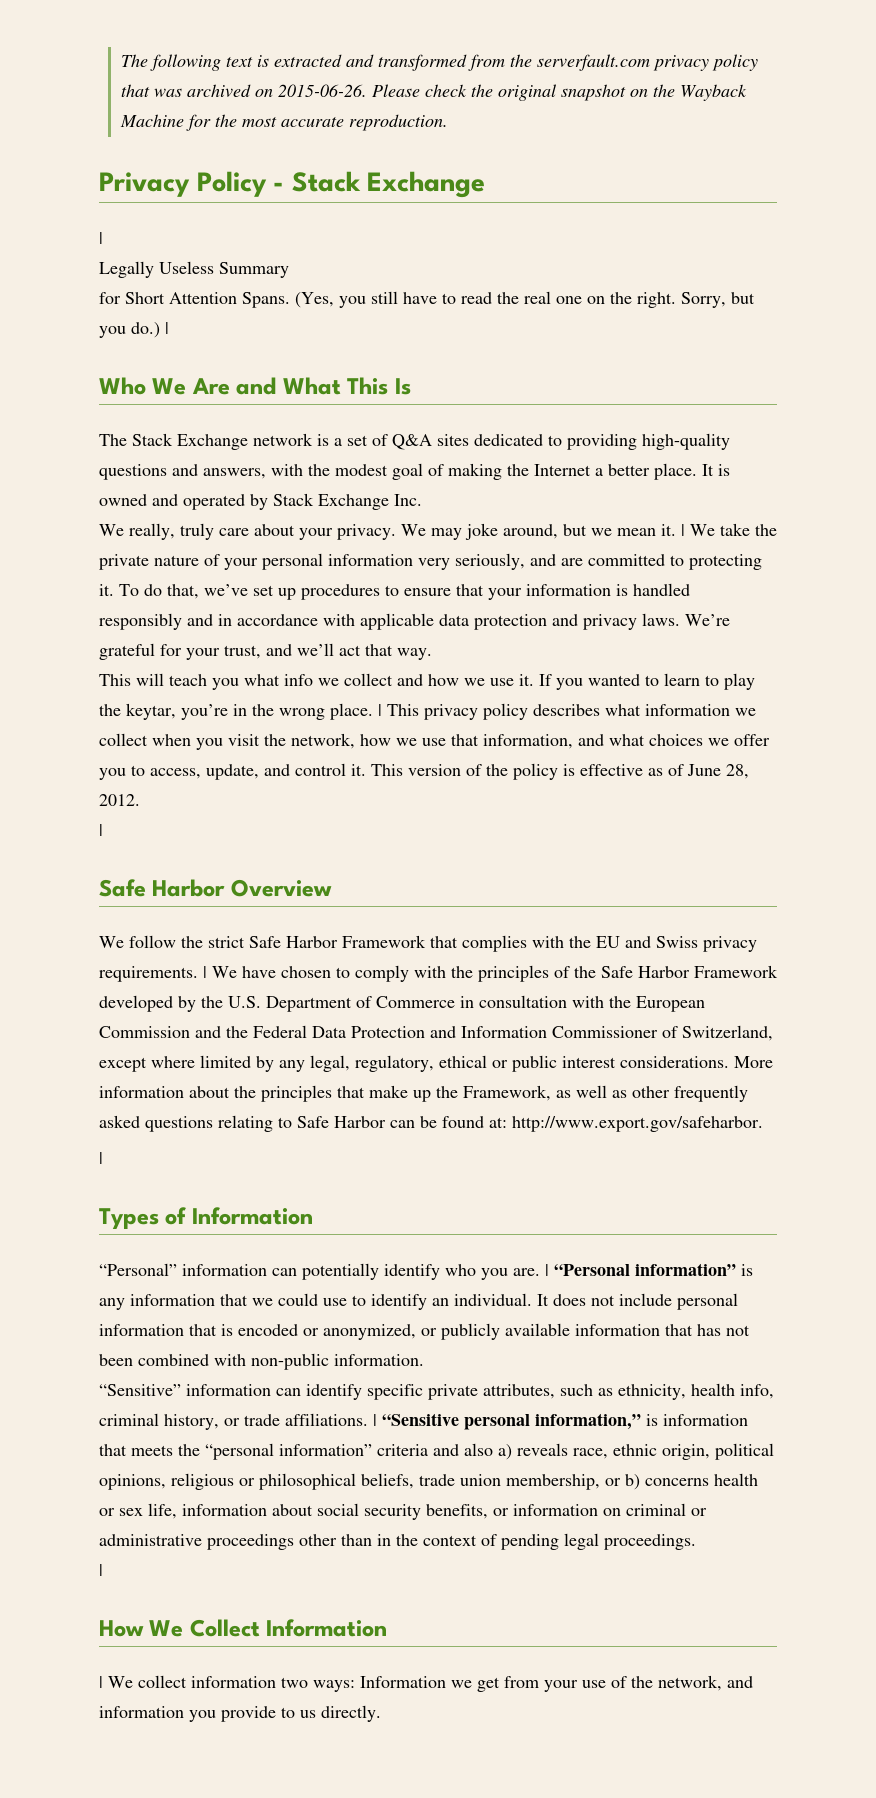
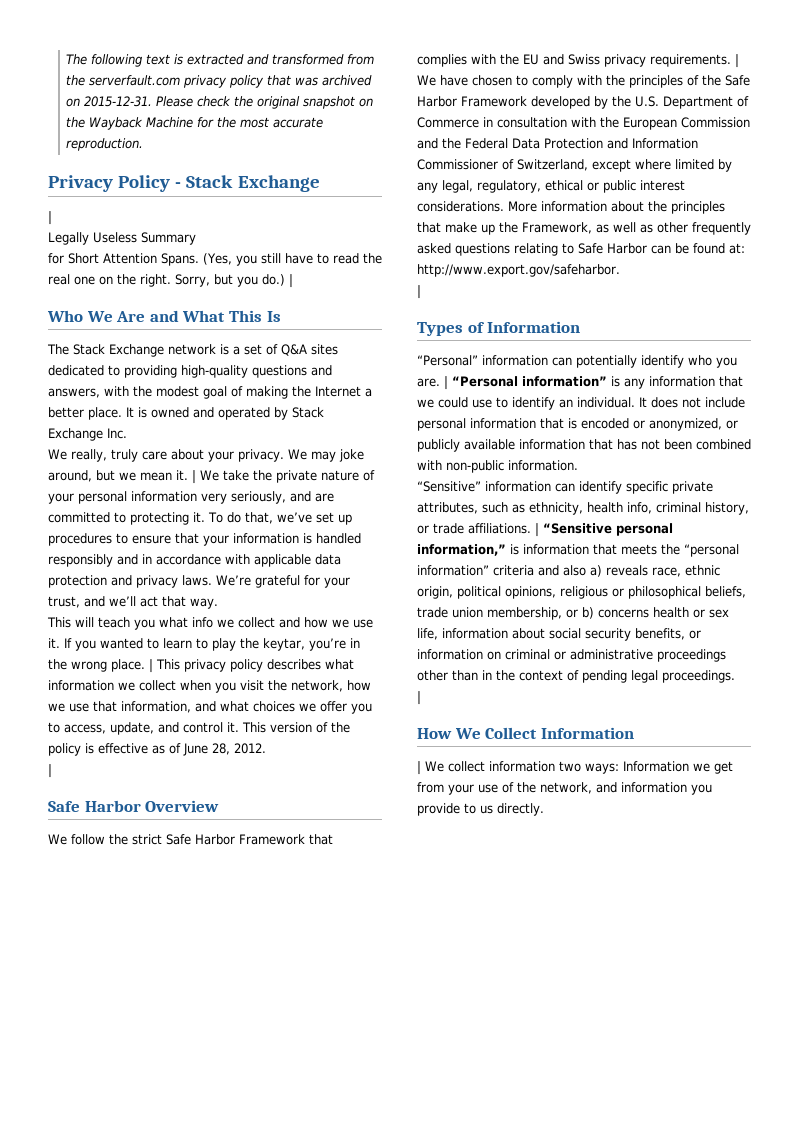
[277,84,367,97] 2015-06-26. -> [84,96,153,107] 2015-12-31.

